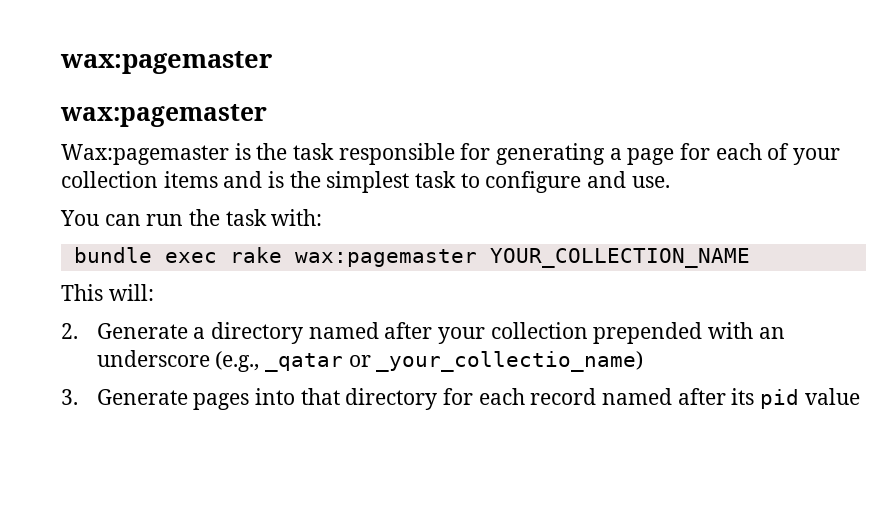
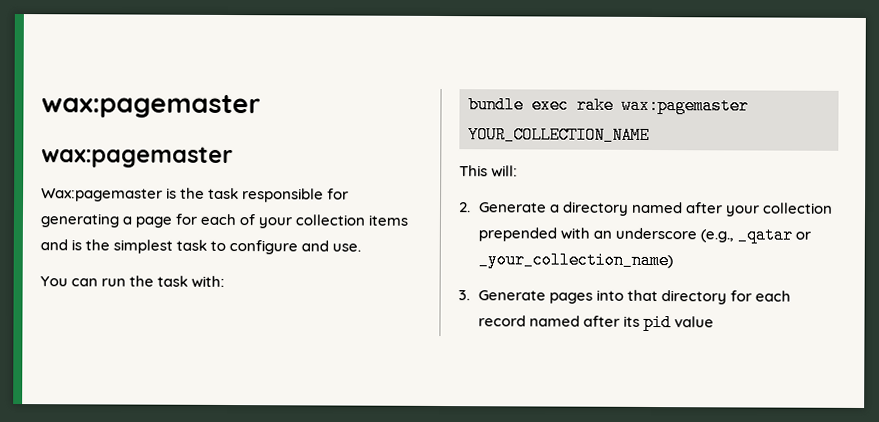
[376,351,644,372] _your_collectio_name) -> [478,251,674,270] _your_collection_name)

